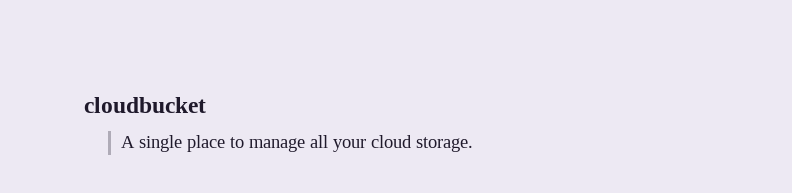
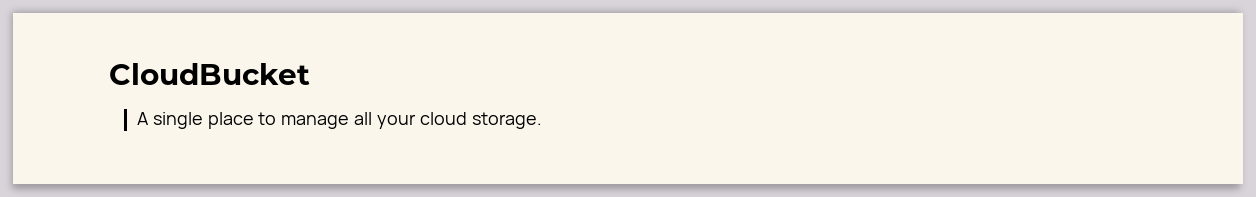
[84,97,206,113] cloudbucket -> [109,63,310,85] CloudBucket

